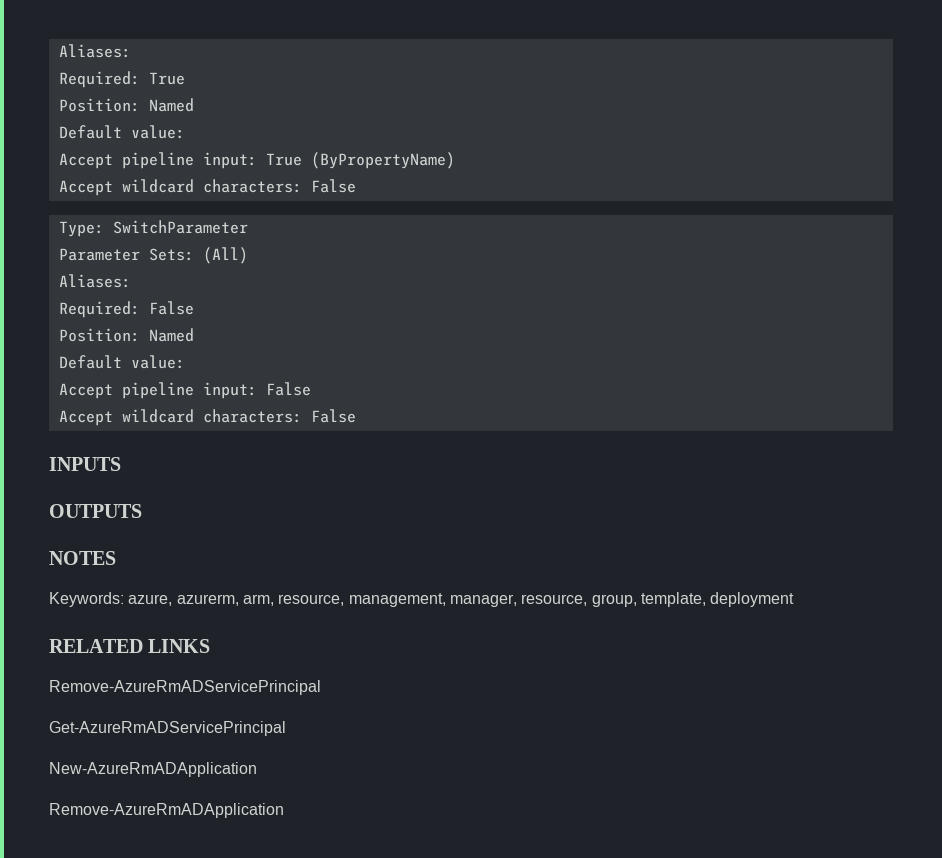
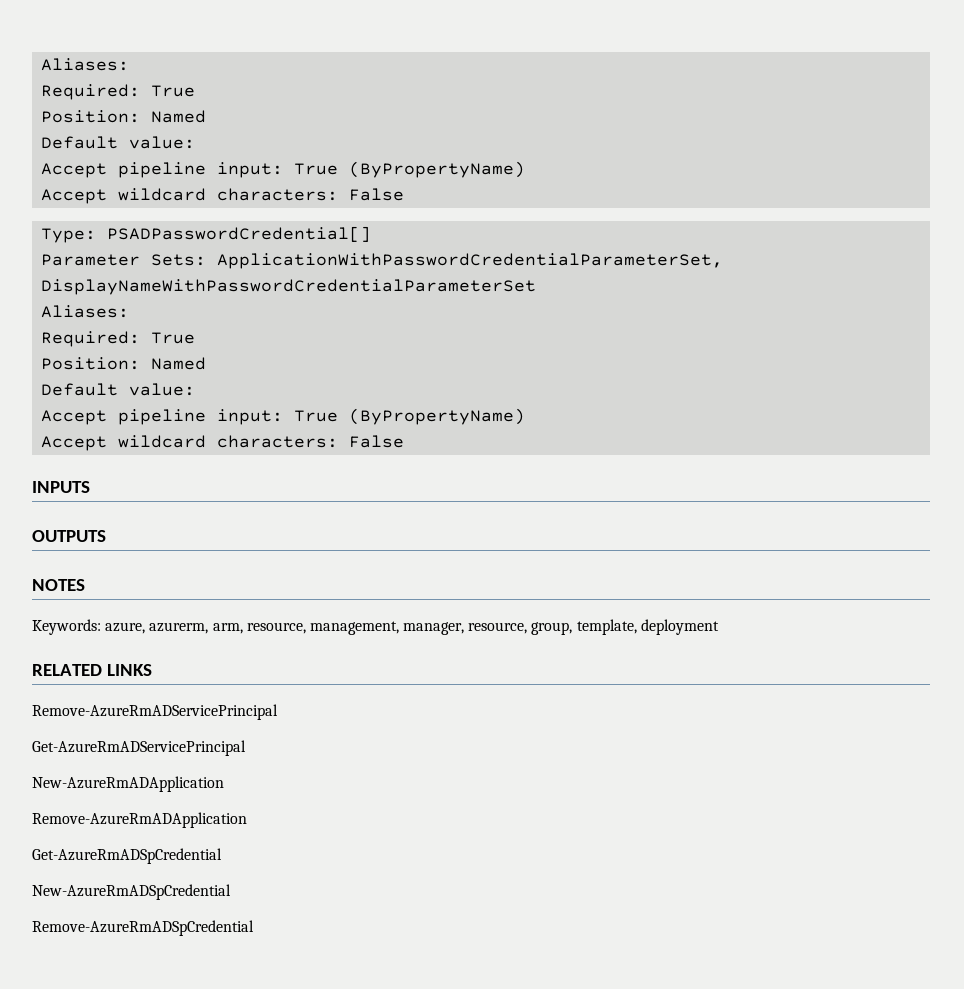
[112,220,248,234] SwitchParameter -> [107,226,372,242] PSADPasswordCredential[]
[202,247,248,264] [58,274,131,288] [58,301,194,318] [58,328,194,342] [58,355,185,369] [58,382,311,399] (All) // Aliases: // Required: False // Position: Named // Default value: // Accept pipeline input: False -> [217,253,724,269] [41,279,537,295] [41,305,130,318] [41,331,196,347] [41,357,207,370] [41,383,196,396] [41,408,526,425] ApplicationWithPasswordCredentialParameterSet, DisplayNameWithPasswordCredentialParameterSet // Aliases: // Required: True // Position: Named // Default value: // Accept pipeline input: True (ByPropertyName)
(284, 810) none -> [32,848,222,864] [32,884,231,900] [32,920,254,936] // Get-AzureRmADSpCredential // New-AzureRmADSpCredential // Remove-AzureRmADSpCredential

